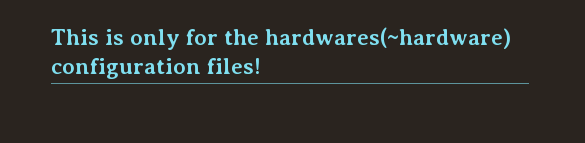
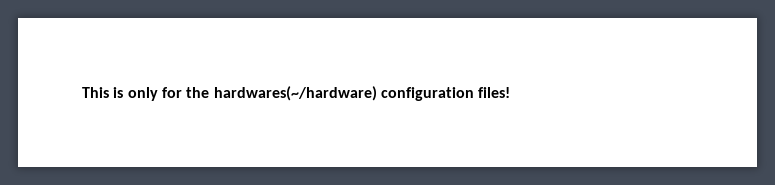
[265,27,512,49] hardwares(~hardware) -> [213,86,377,101] hardwares(~/hardware)

